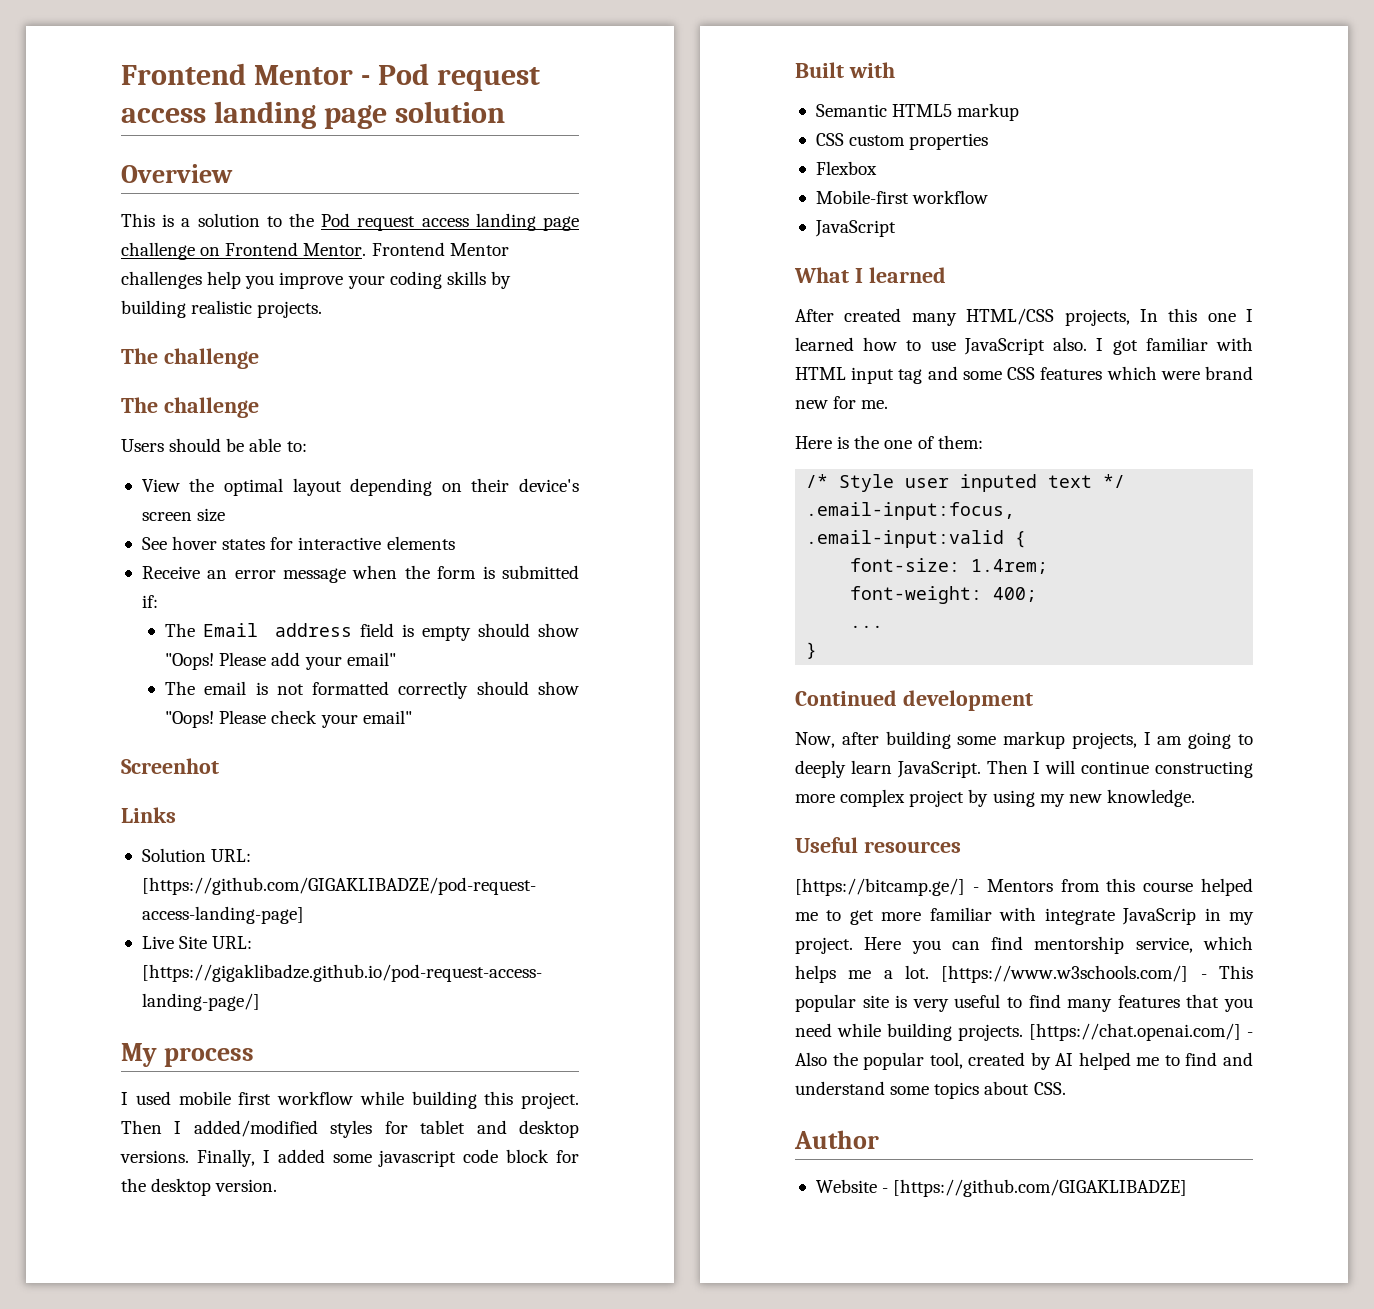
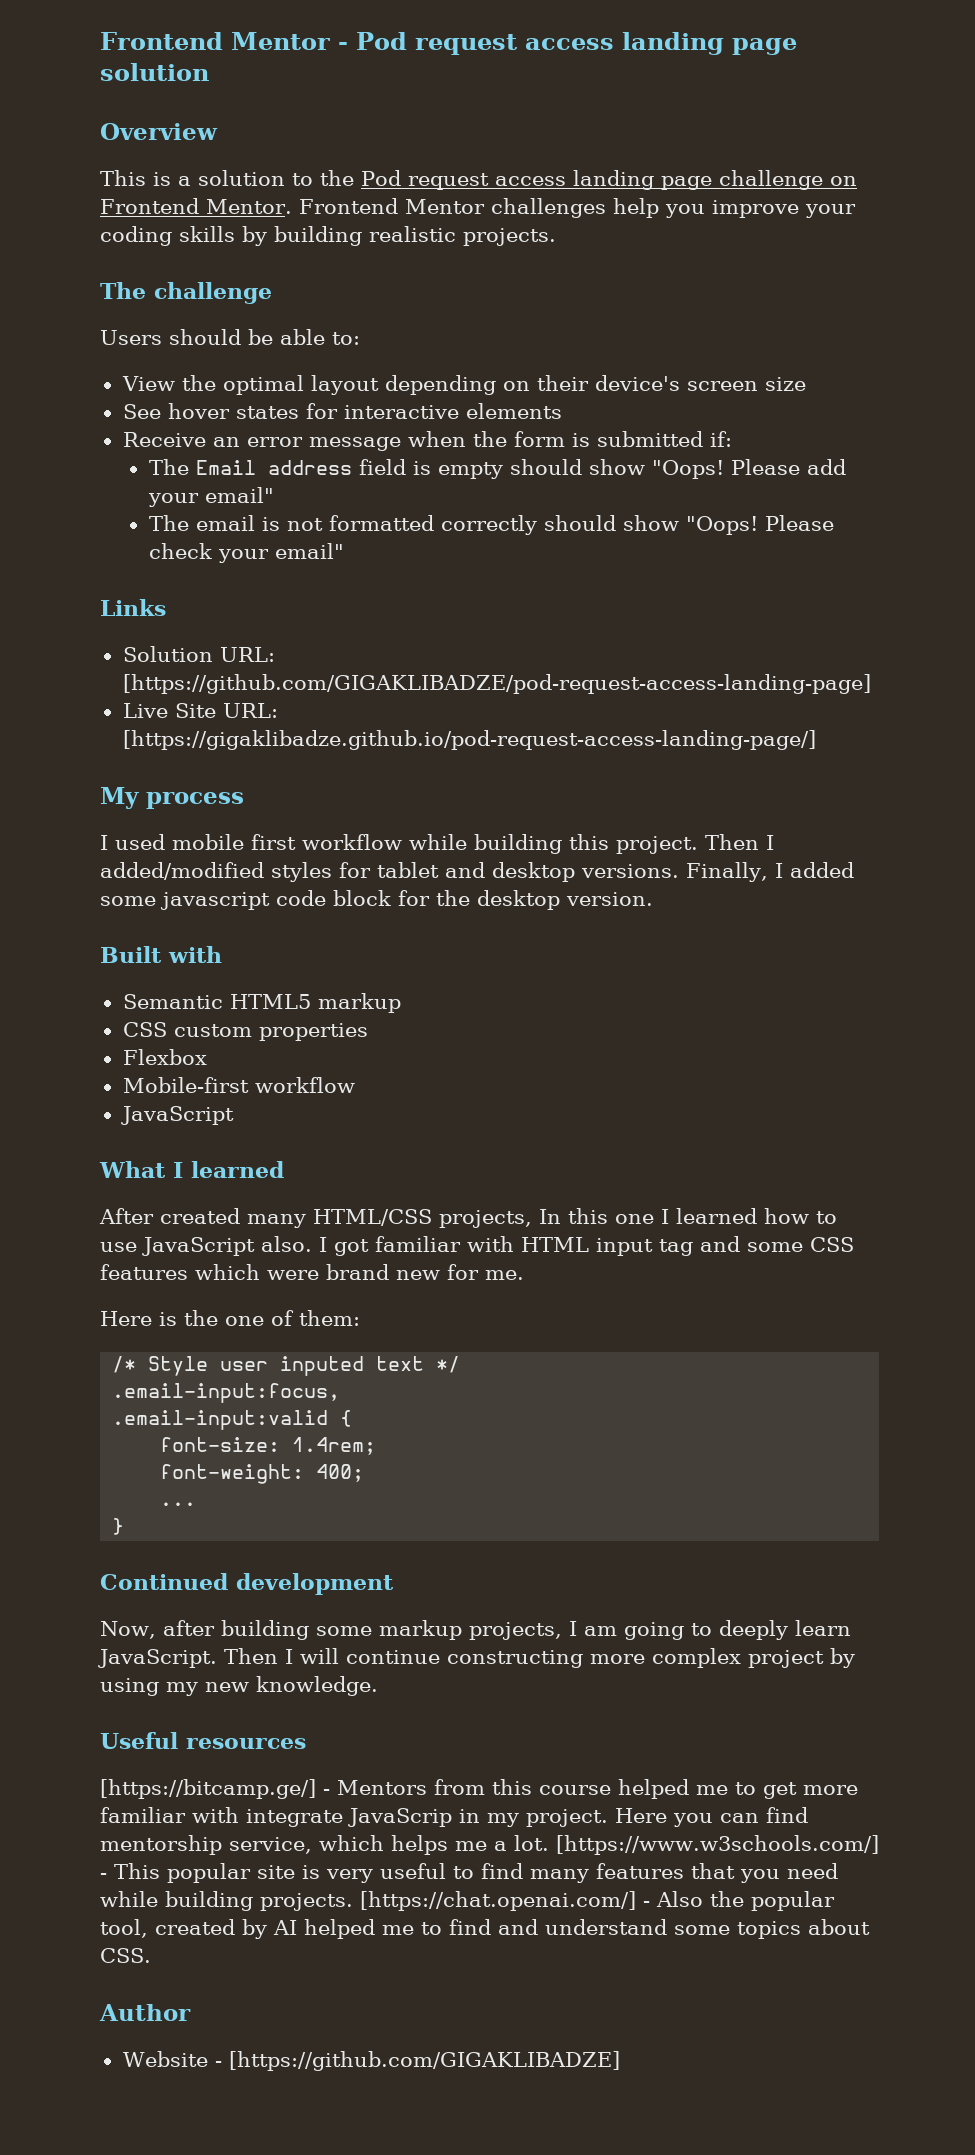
[121,397,259,418] // The challenge -> (272, 293) none
[121,758,219,774] // Screenhot -> (344, 551) none

